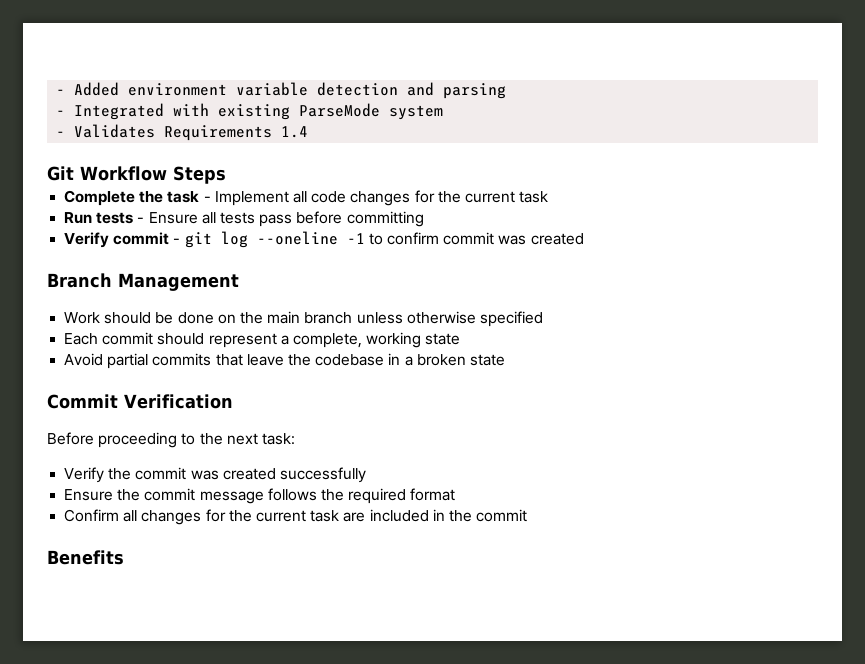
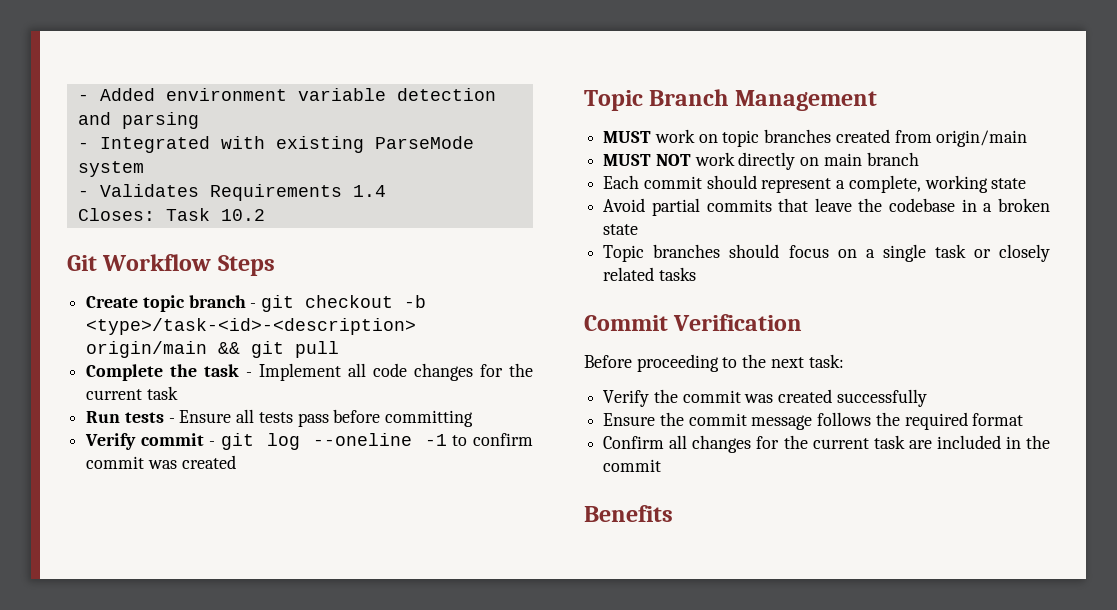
(309, 132) none -> [77,208,265,221] // Closes: Task 10.2
(226, 175) none -> [86,295,427,312] [86,318,417,335] [86,341,340,358] // Create topic branch - git checkout -b <type>/task-<id>-<description> origin/main && git pull
(584, 239) none -> [584,90,643,111] Topic
[64,312,263,324] Work should be done on the -> [603,129,1028,147] [603,152,820,170] MUST work on topic branches created from origin/main // MUST NOT work directly on
[356,311,543,327] unless otherwise specified -> (919, 159) none
(505, 360) none -> [603,244,1050,262] [603,267,696,281] // Topic branches should focus on a single task or closely related tasks

